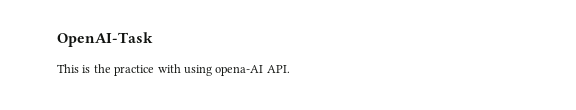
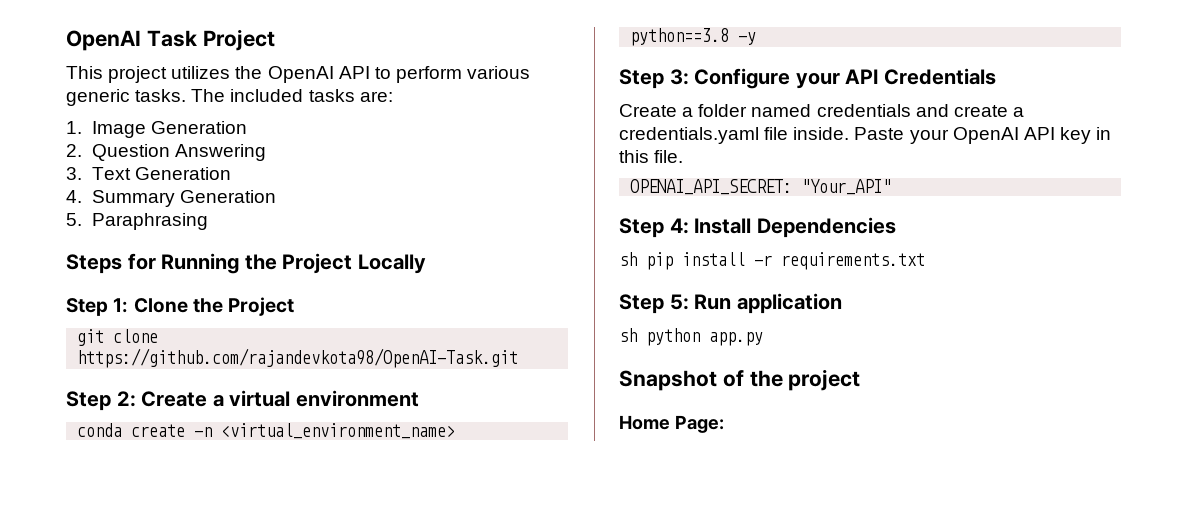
[57,32,153,47] [57,64,290,76] OpenAI-Task // This is the practice with using opena-AI API. -> [66,29,275,51] [66,66,531,83] [66,89,393,106] [66,121,248,138] [66,144,267,161] [66,167,232,180] [66,190,277,207] [66,213,209,230] [66,253,426,274] [66,297,295,316] [77,329,159,346] [77,348,519,368] [66,390,419,411] [77,423,456,439] [630,28,757,46] [619,68,996,89] [619,104,1024,117] [619,127,1112,144] [619,150,684,163] [630,179,892,195] [619,217,896,238] [619,252,925,270] [619,293,842,314] [619,328,763,346] [619,369,861,391] [619,415,724,433] OpenAI Task Project // This project utilizes the OpenAI API to perform various generic tasks. The included tasks are: // 1. Image Generation // 2. Question Answering // 3. Text Generation // 4. Summary Generation // 5. Paraphrasing // Steps for Running the Project Locally // Step 1: Clone the Project // git clone https://github.com/rajandevkota98/OpenAI-Task.git // Step 2: Create a virtual environment // conda create -n <virtual_environment_name> python==3.8 -y // Step 3: Configure your API Credentials // Create a folder named credentials and create a credentials.yaml file inside. Paste your OpenAI API key in this file. // OPENAI_API_SECRET: "Your_API" // Step 4: Install Dependencies // sh pip install -r requirements.txt // Step 5: Run application // sh python app.py // Snapshot of the project // Home Page:

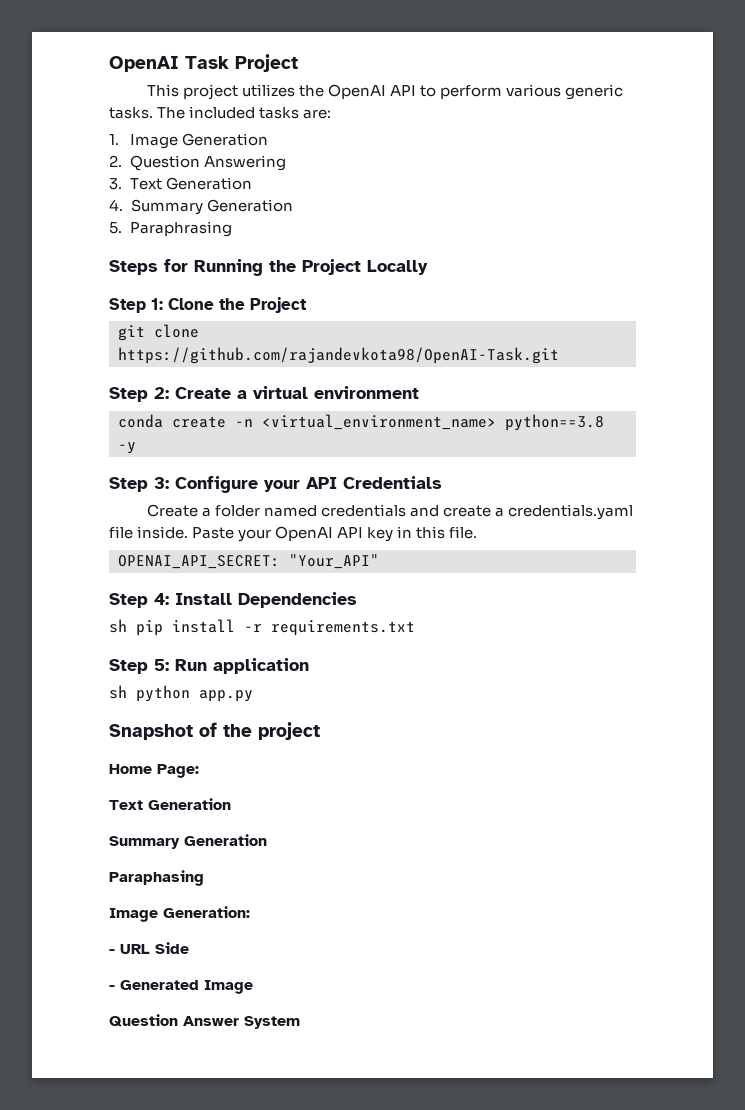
(724, 424) none -> [109,798,231,810] [109,834,267,849] [109,870,204,886] [109,906,250,922] [109,942,189,954] [109,980,253,994] [109,1014,300,1029] // Text Generation // Summary Generation // Paraphasing // Image Generation: // - URL Side // - Generated Image // Question Answer System

